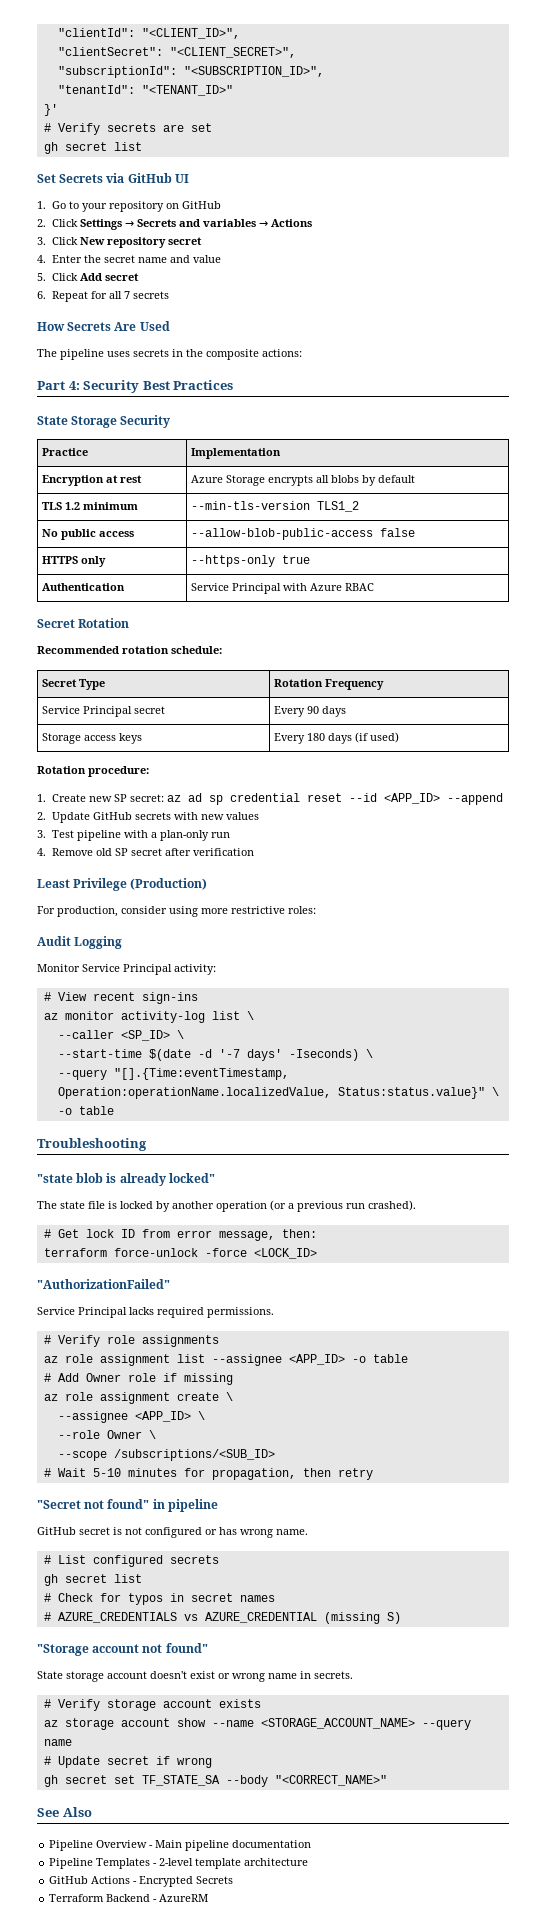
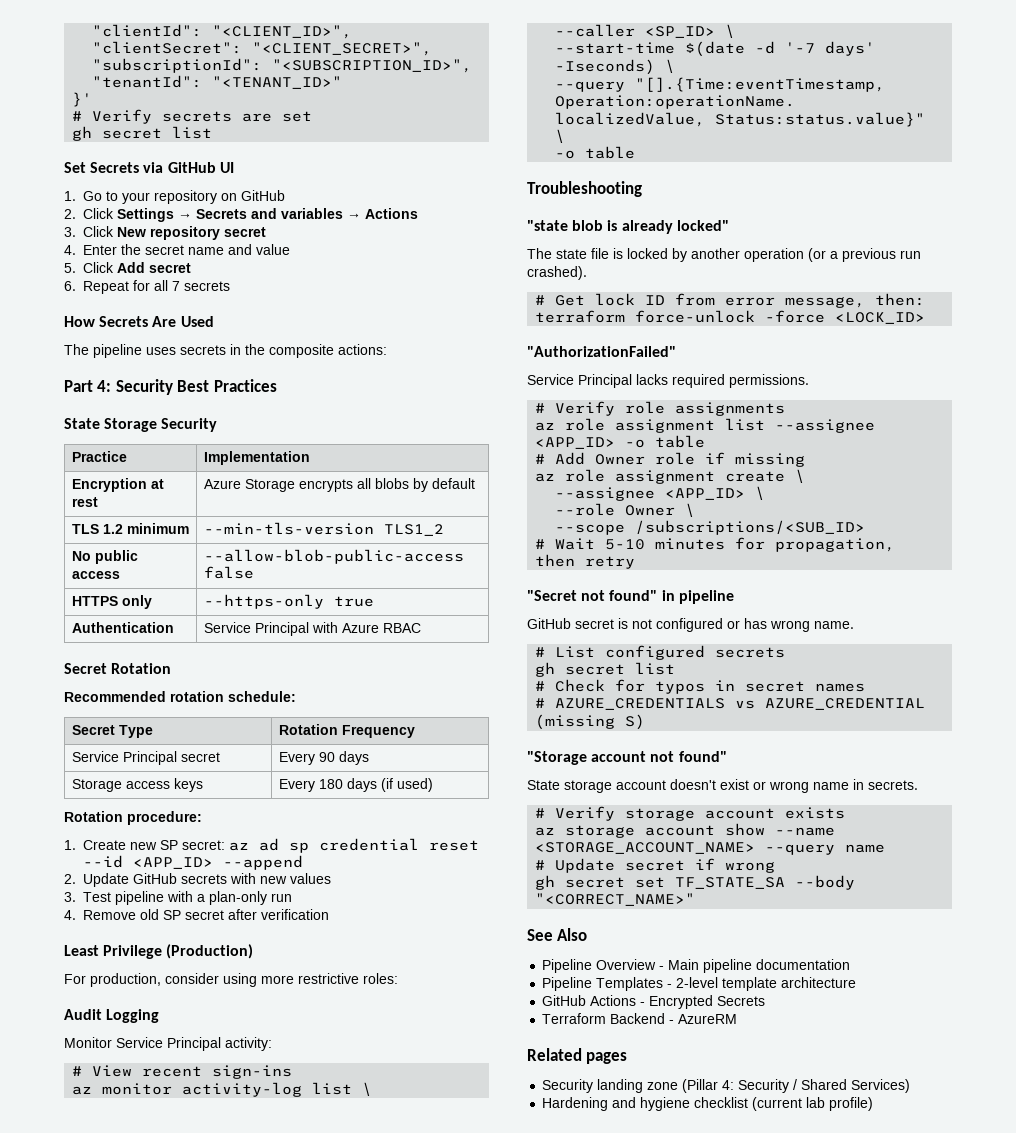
(209, 1898) none -> [527,1048,628,1064] [542,1079,911,1093] [542,1097,874,1111] // Related pages // Security landing zone (Pillar 4: Security / Shared Services) // Hardening and hygiene checklist (current lab profile)

